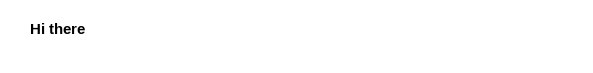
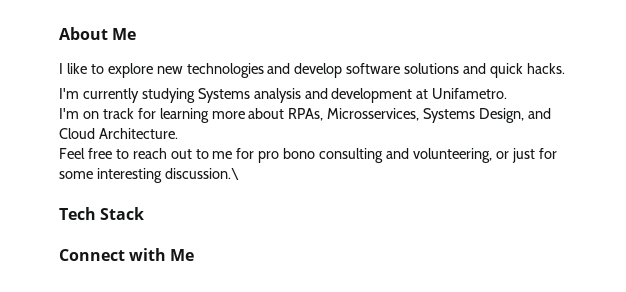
[30,23,86,34] Hi there -> [59,27,137,40] [59,63,565,78] [59,88,508,103] [59,108,552,123] [59,128,178,139] [59,148,557,163] [59,168,239,183] [59,207,145,220] [59,248,195,261] About Me // I like to explore new technologies and develop software solutions and quick hacks. // I'm currently studying Systems analysis and development at Unifametro. // I'm on track for learning more about RPAs, Microsservices, Systems Design, and Cloud Architecture. // Feel free to reach out to me for pro bono consulting and volunteering, or just for some interesting discussion.\ // Tech Stack // Connect with Me

